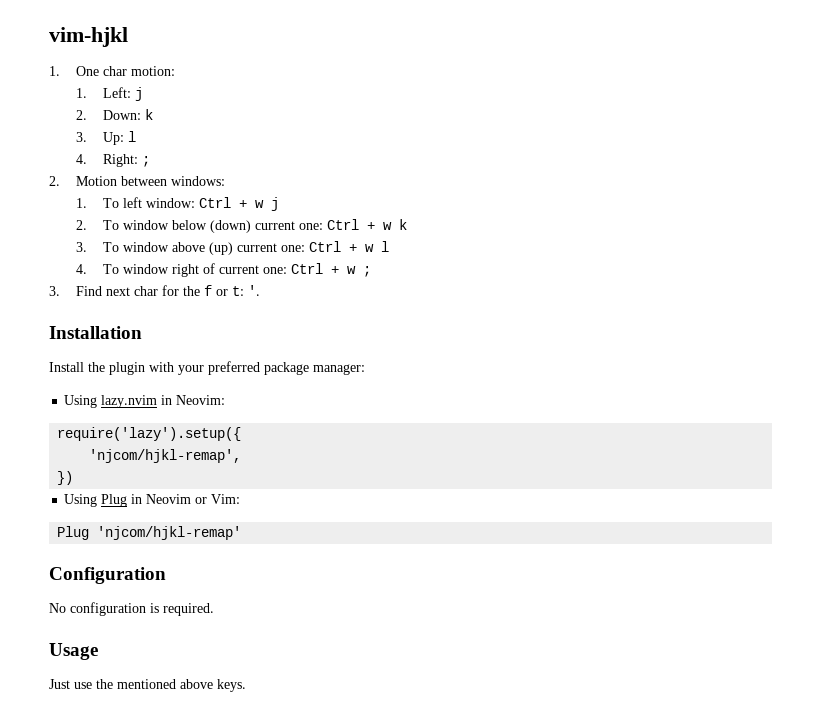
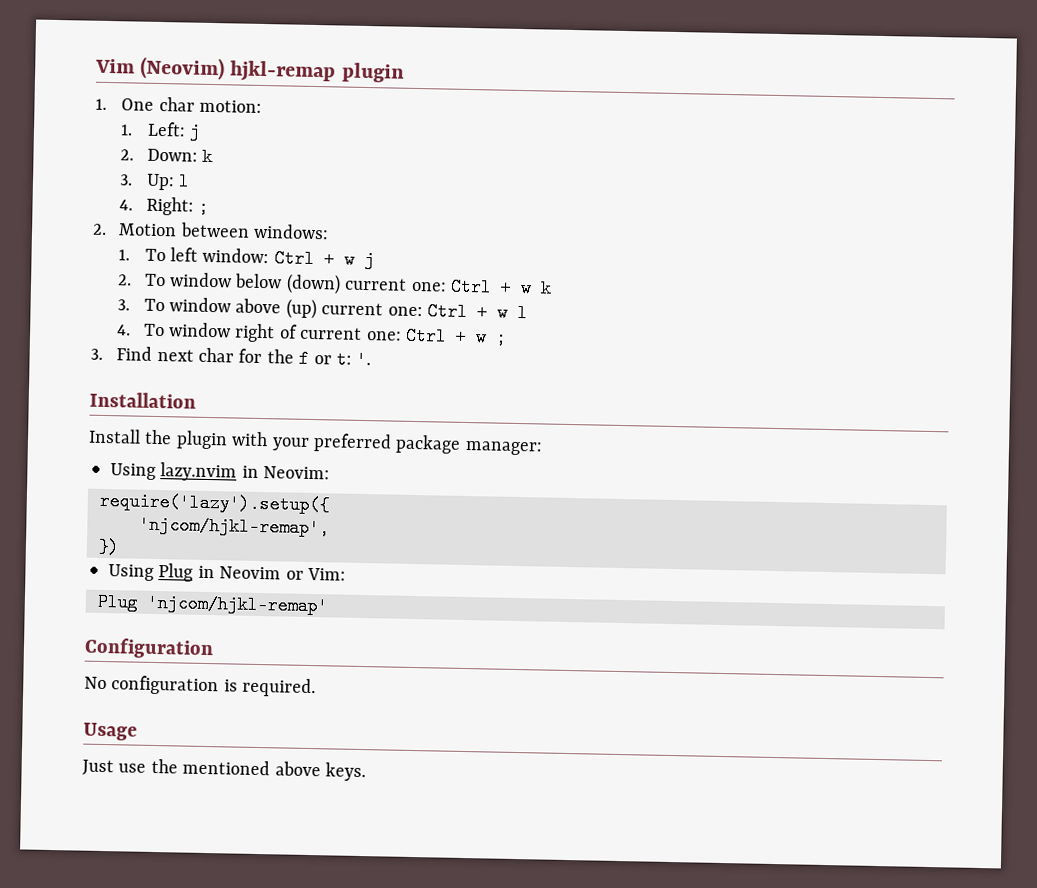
[49,27,128,47] vim-hjkl -> [95,56,405,83] Vim (Neovim) hjkl-remap plugin

